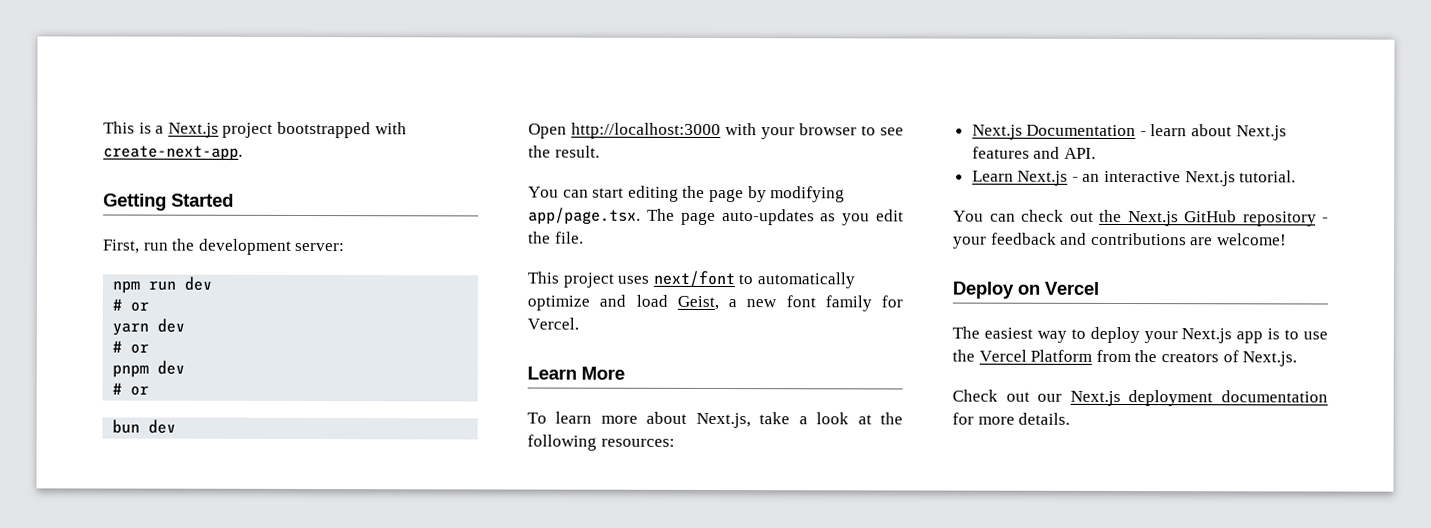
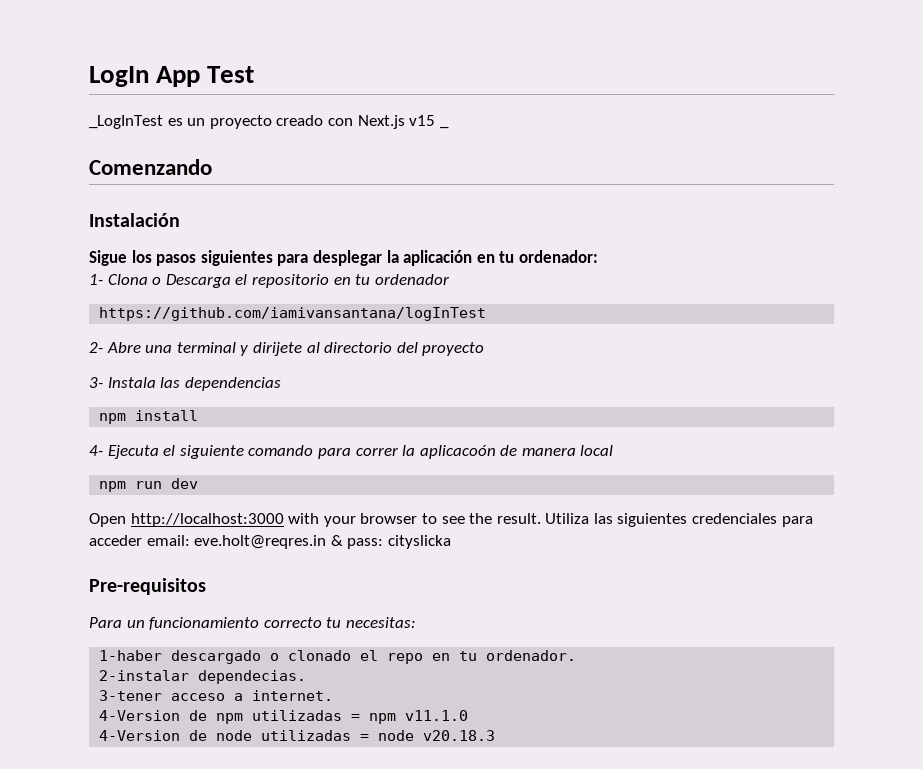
[103,121,407,139] [103,145,243,161] [103,193,234,211] [103,238,346,255] [112,276,213,294] [112,298,150,312] [112,318,186,336] [112,340,150,354] [112,360,186,378] [112,382,150,396] [112,419,141,434] This is a Next.js project bootstrapped with create-next-app. // Getting Started // First, run the development server: // npm run dev // # or // yarn dev // # or // pnpm dev // # or // bun -> [89,66,255,87] [89,115,436,129] [439,126,449,129] [89,159,212,175] [89,213,180,227] [89,250,598,266] [89,274,449,288] [99,307,487,321] [89,342,485,356] [89,377,281,391] [99,410,199,424] [89,445,614,459] [99,481,163,492] LogIn App Test // _LogInTest es un proyecto creado con Next.js v15 _ // Comenzando // Instalación // Sigue los pasos siguientes para desplegar la aplicación en tu ordenador: // 1- Clona o Descarga el repositorio en tu ordenador // https://github.com/iamivansantana/logInTest // 2- Abre una terminal y dirijete al directorio del proyecto // 3- Instala las dependencias // npm install // 4- Ejecuta el siguiente comando para correr la aplicacoón de manera local // npm run
[528,185,846,203] [528,207,904,226] [528,231,584,244] [527,270,855,289] [527,294,903,312] [527,317,579,330] [527,366,625,380] [527,411,903,429] [527,434,675,451] [971,124,1287,141] [971,146,1096,159] [971,170,1297,187] [953,209,1329,227] [953,232,1287,249] [952,281,1099,299] [952,326,1328,344] [952,349,1298,367] [952,389,1328,407] [952,412,1071,425] // You can start editing the page by modifying app/page.tsx. The page auto-updates as you edit the file. // This project uses next/font to automatically optimize and load Geist, a new font family for Vercel. // Learn More // To learn more about Next.js, take a look at the following resources: // Next.js Documentation - learn about Next.js features and API. // Learn Next.js - an interactive Next.js tutorial. // You can check out the Next.js GitHub repository - your feedback and contributions are welcome! // Deploy on Vercel // The easiest way to deploy your Next.js app is to use the Vercel Platform from the creators of Next.js. // Check out our Next.js deployment documentation for more details. -> [545,513,813,527] [89,535,451,549] [89,578,206,595] [89,617,416,630] [99,650,577,664] [99,670,307,684] [99,690,334,701] [99,710,469,724] [99,730,496,741] Utiliza las siguientes credenciales para acceder email: eve.holt@reqres.in & pass: cityslicka // Pre-requisitos // Para un funcionamiento correcto tu necesitas: // 1-haber descargado o clonado el repo en tu ordenador. // 2-instalar dependecias. // 3-tener acceso a internet. // 4-Version de npm utilizadas = npm v11.1.0 // 4-Version de node utilizadas = node v20.18.3

